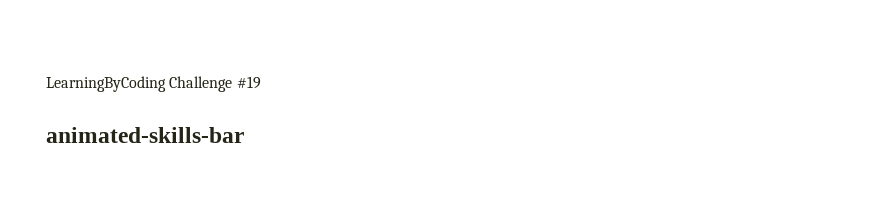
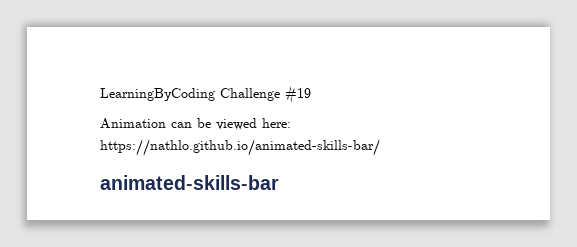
(261, 82) none -> [100,118,291,130] [100,139,380,156] // Animation can be viewed here: https://nathlo.github.io/animated-skills-bar/

